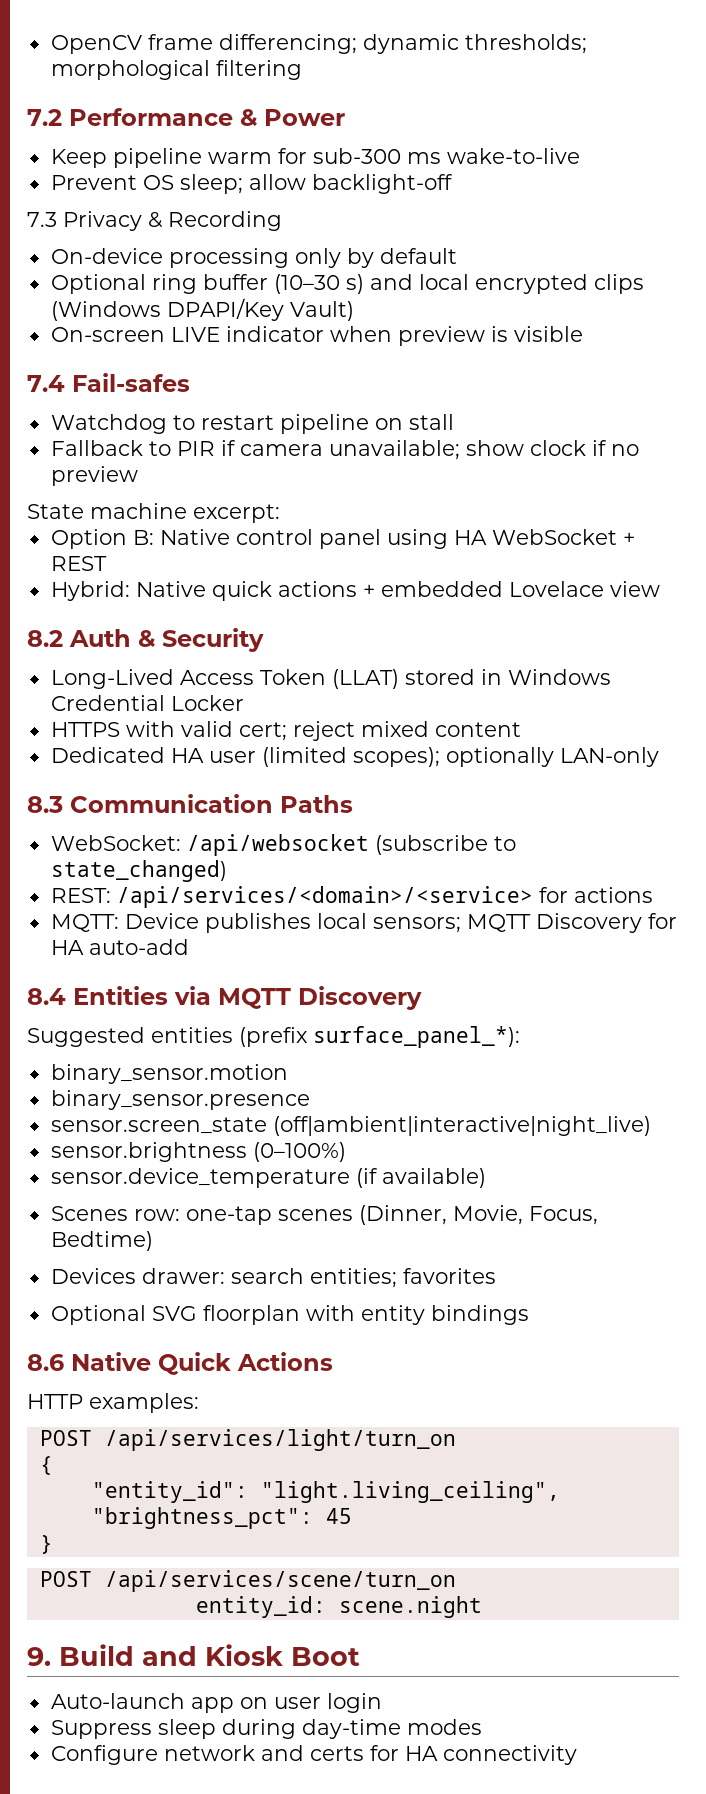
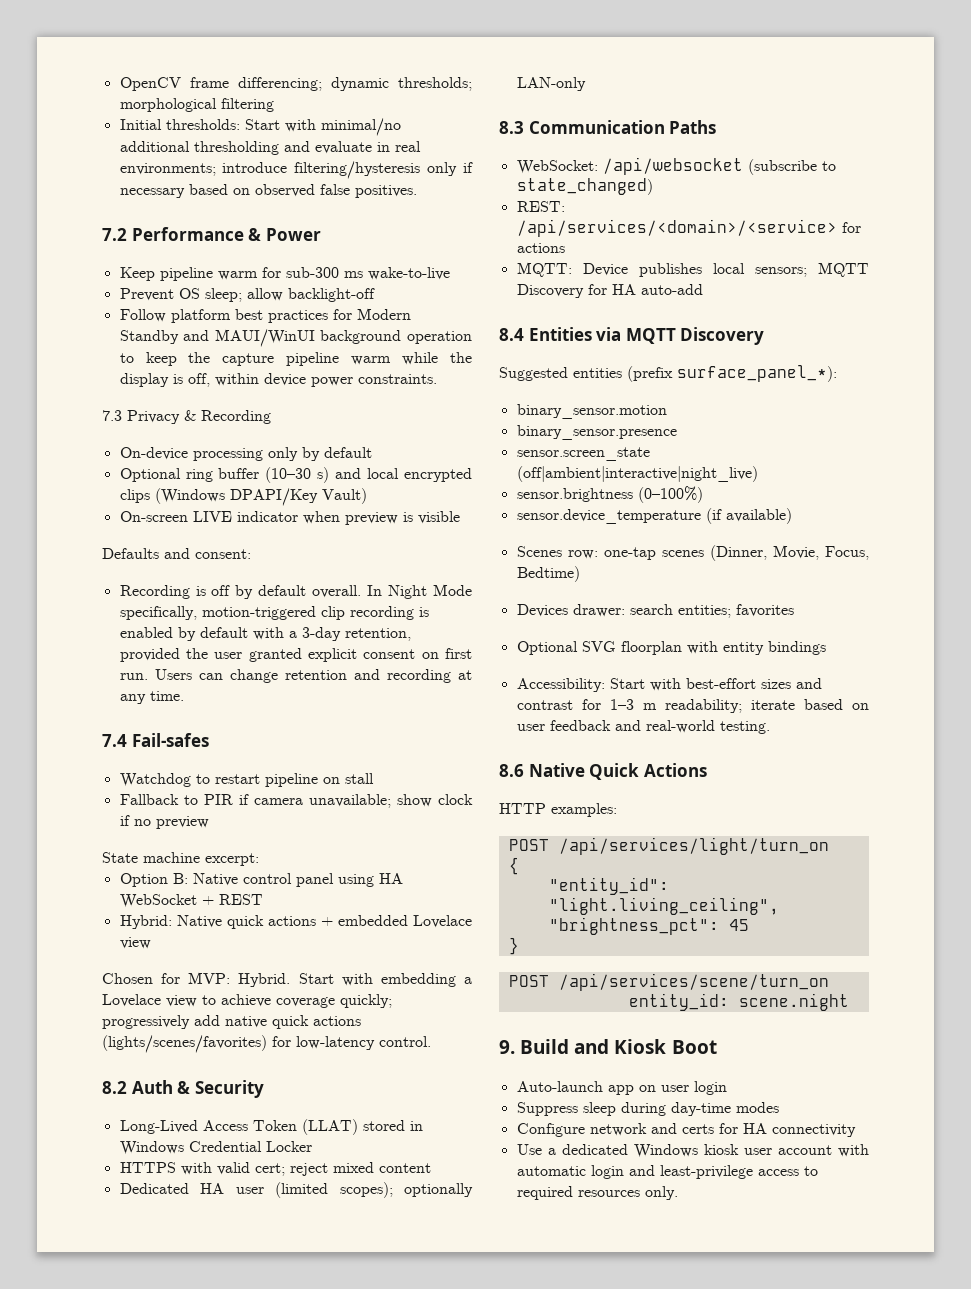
(302, 70) none -> [119,118,401,136] [119,141,421,155] [119,161,473,179] [119,184,417,198] // Initial thresholds: Start with minimal/no additional thresholding and evaluate in real environments; introduce filtering/hysteresis only if necessary based on observed false positives.
(453, 184) none -> [119,308,411,323] [119,329,472,347] [119,352,472,366] [119,373,437,387] // Follow platform best practices for Modern Standby and MAUI/WinUI background operation to keep the capture pipeline warm while the display is off, within device power constraints.
(583, 334) none -> [102,548,251,559] [119,584,473,599] [119,606,429,620] [119,627,411,641] [119,648,472,662] [119,669,472,683] [119,691,184,704] // Defaults and consent: // Recording is off by default overall. In Night Mode specifically, motion-triggered clip recording is enabled by default with a 3‑day retention, provided the user granted explicit consent on first run. Users can change retention and recording at any time.
(660, 589) none -> [102,972,472,987] [102,994,392,1008] [102,1015,361,1029] [102,1035,431,1053] // Chosen for MVP: Hybrid. Start with embedding a Lovelace view to achieve coverage quickly; progressively add native quick actions (lights/scenes/favorites) for low-latency control.
(529, 1315) none -> [516,678,822,692] [516,699,869,713] [516,720,770,734] // Accessibility: Start with best-effort sizes and contrast for 1–3 m readability; iterate based on user feedback and real-world testing.
(577, 1755) none -> [516,1144,869,1158] [516,1165,818,1179] [516,1186,678,1200] // Use a dedicated Windows kiosk user account with automatic login and least-privilege access to required resources only.

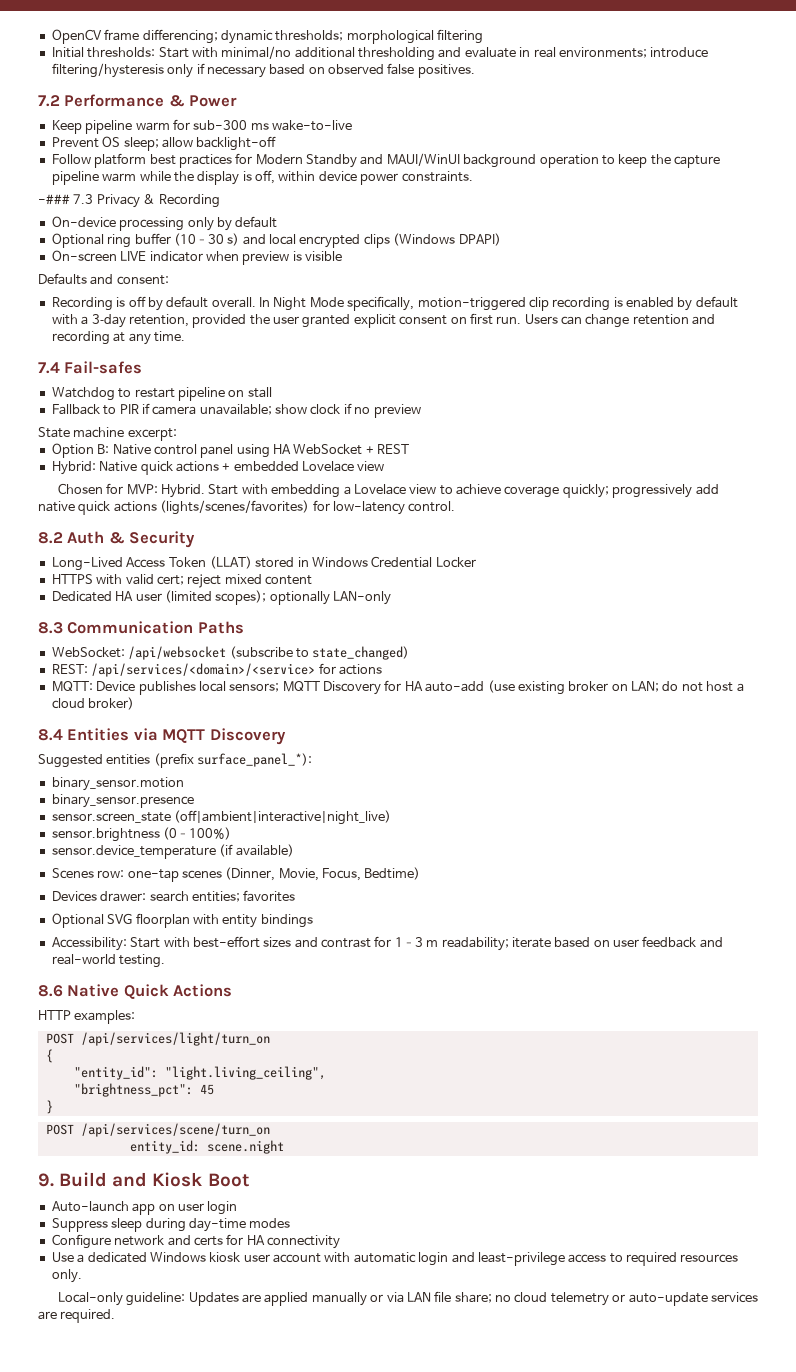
(437, 379) none -> [38,194,70,205] -###
[229,488,367,506] DPAPI/Key Vault) -> [458,233,501,246] DPAPI)
(703, 289) none -> [487,680,744,695] [51,697,135,710] (use existing broker on LAN; do not host a cloud broker)
(678, 1193) none -> [57,1291,758,1306] [38,1309,116,1323] // Local-only guideline: Updates are applied manually or via LAN file share; no cloud telemetry or auto-update services are required.

